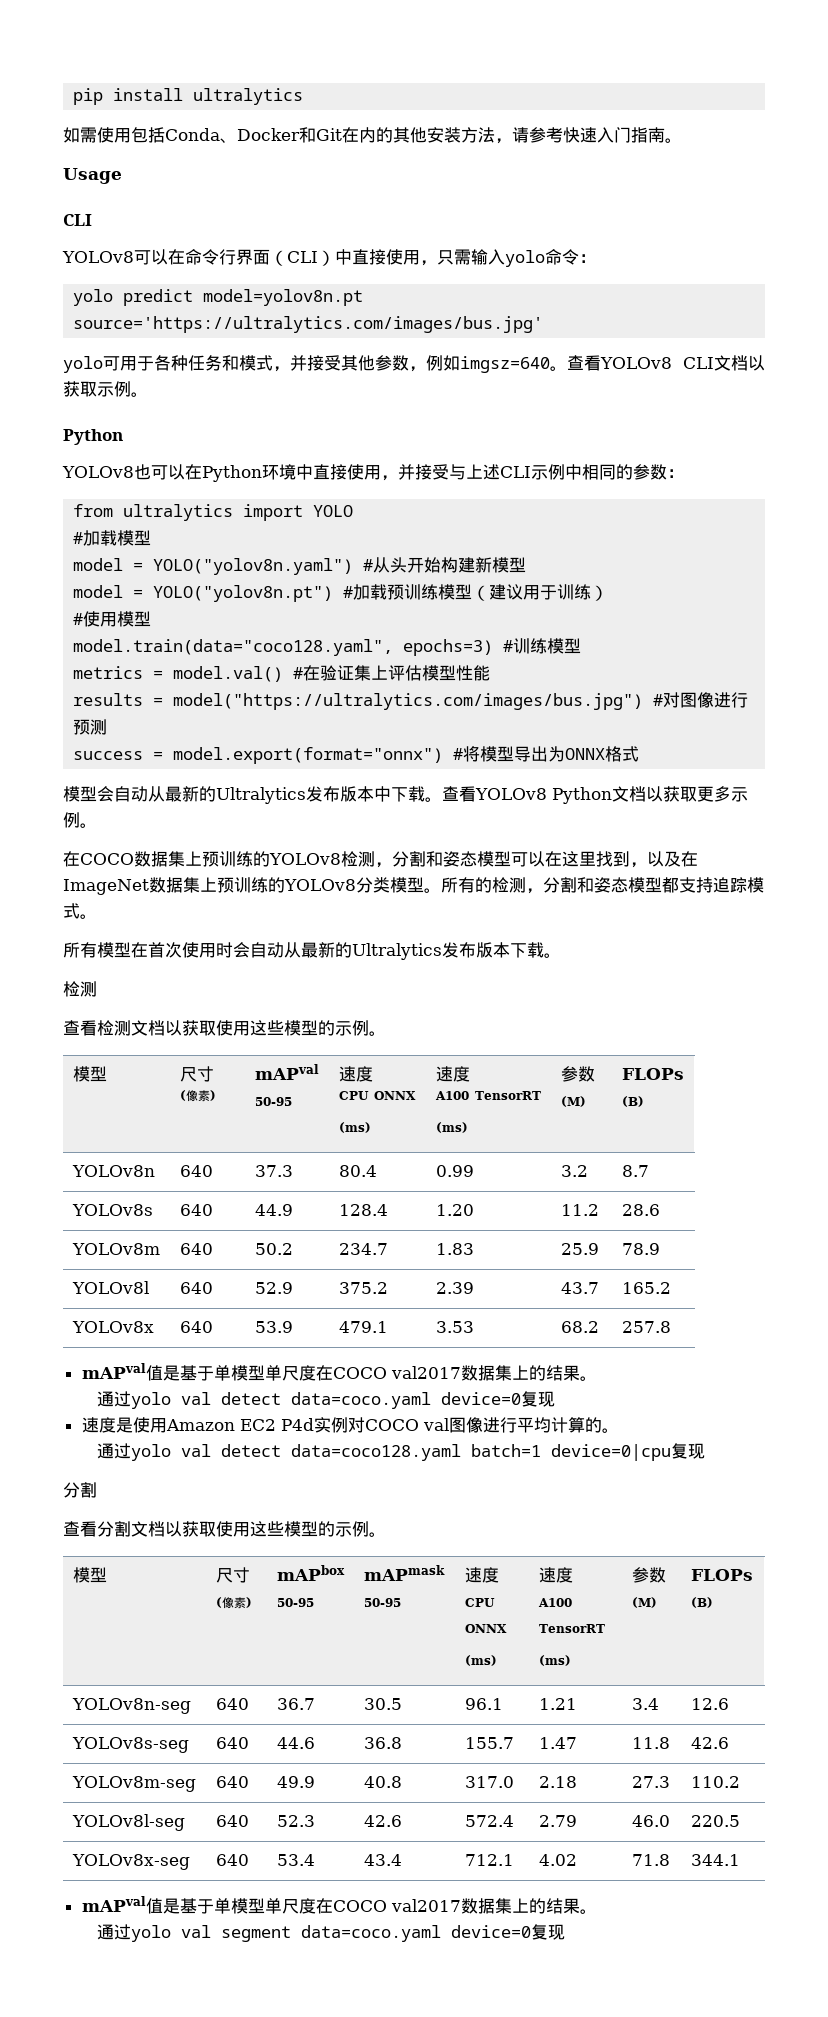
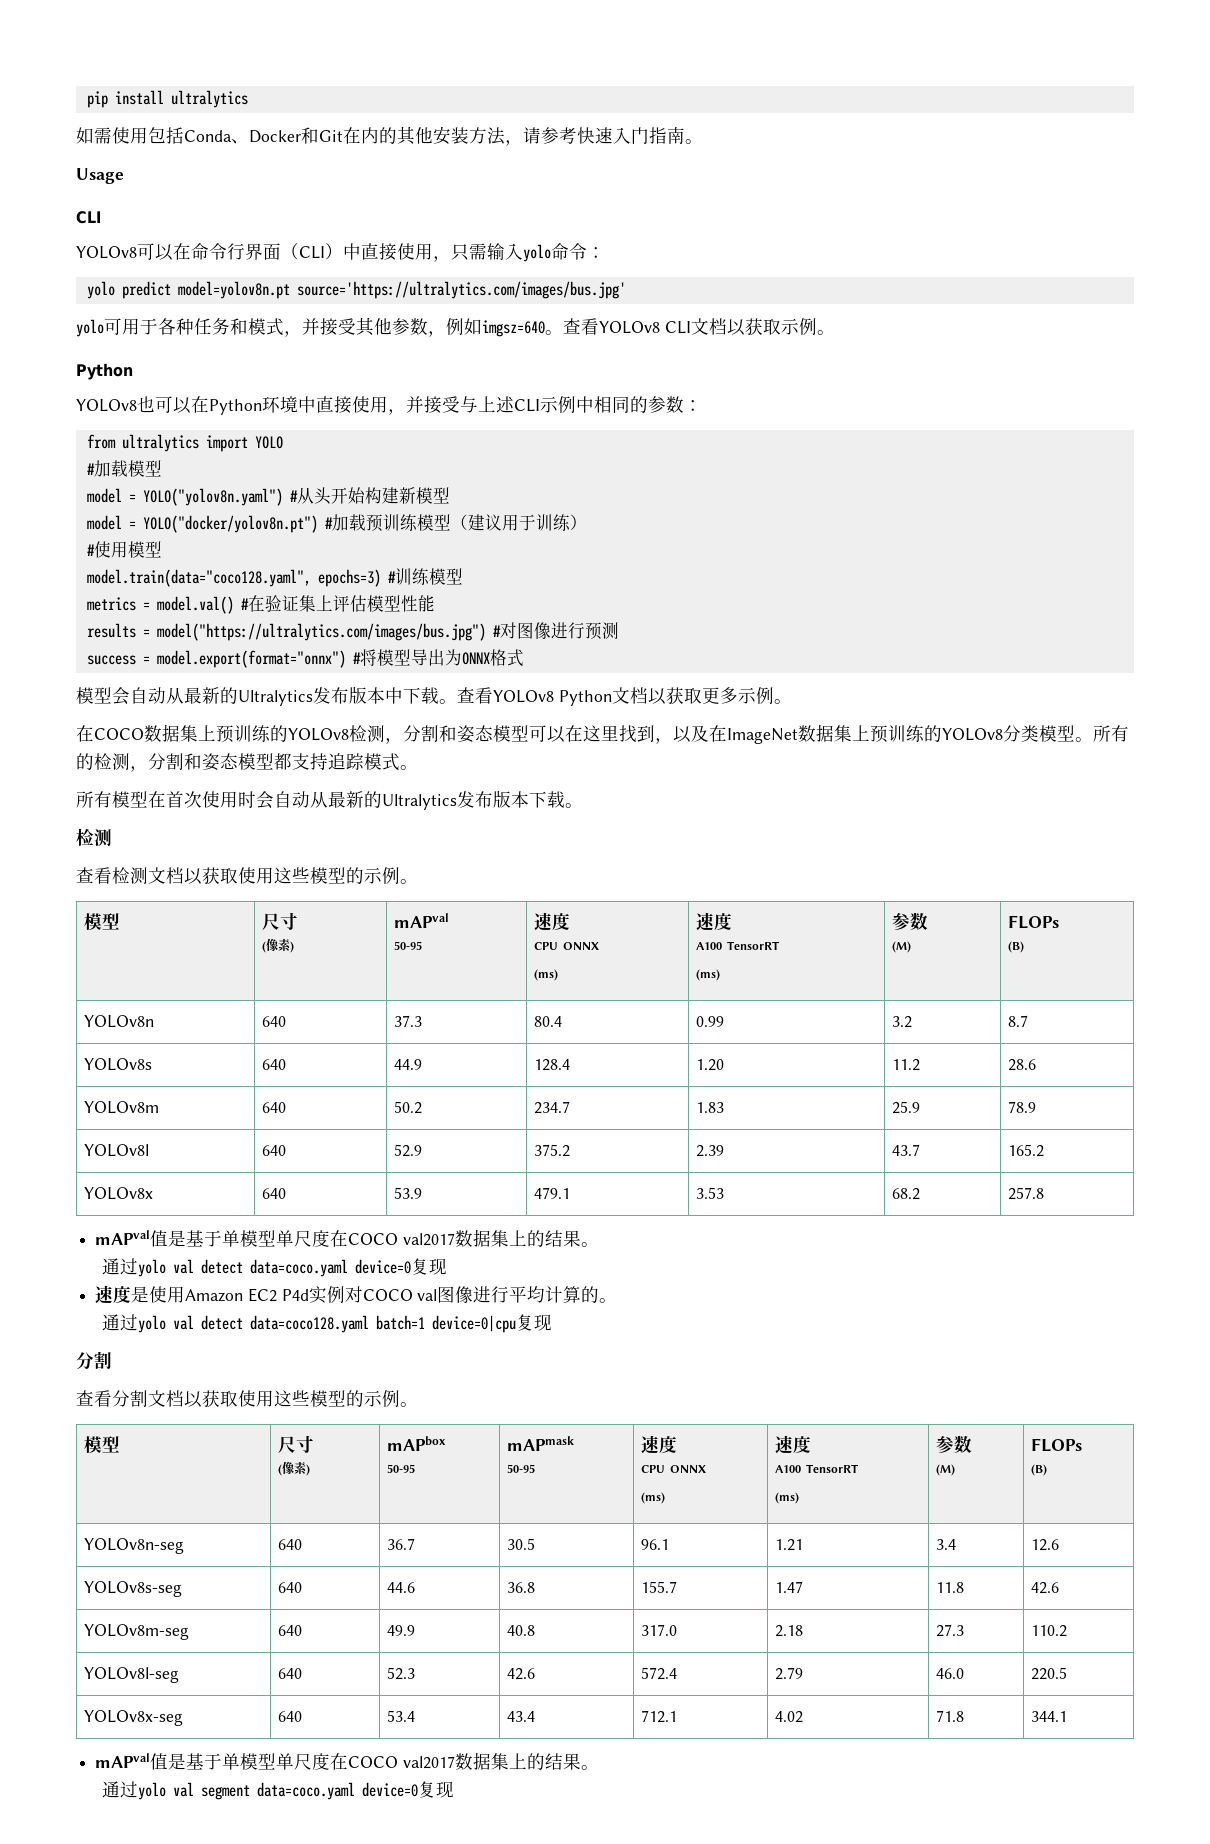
[153,585,334,602] YOLO("yolov8n.pt") -> [142,515,318,533] YOLO("docker/yolov8n.pt")

